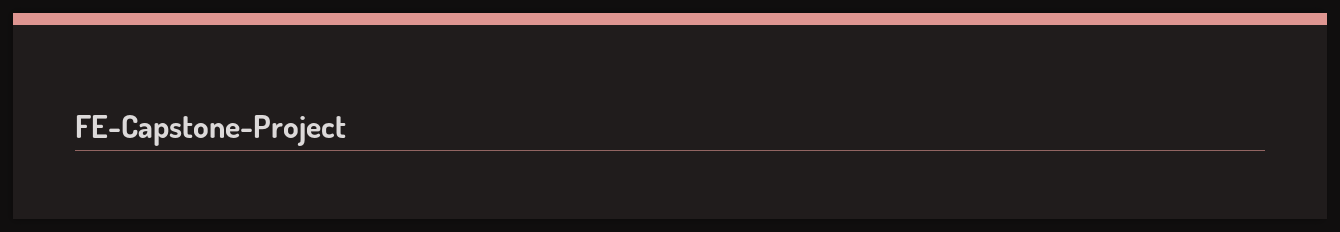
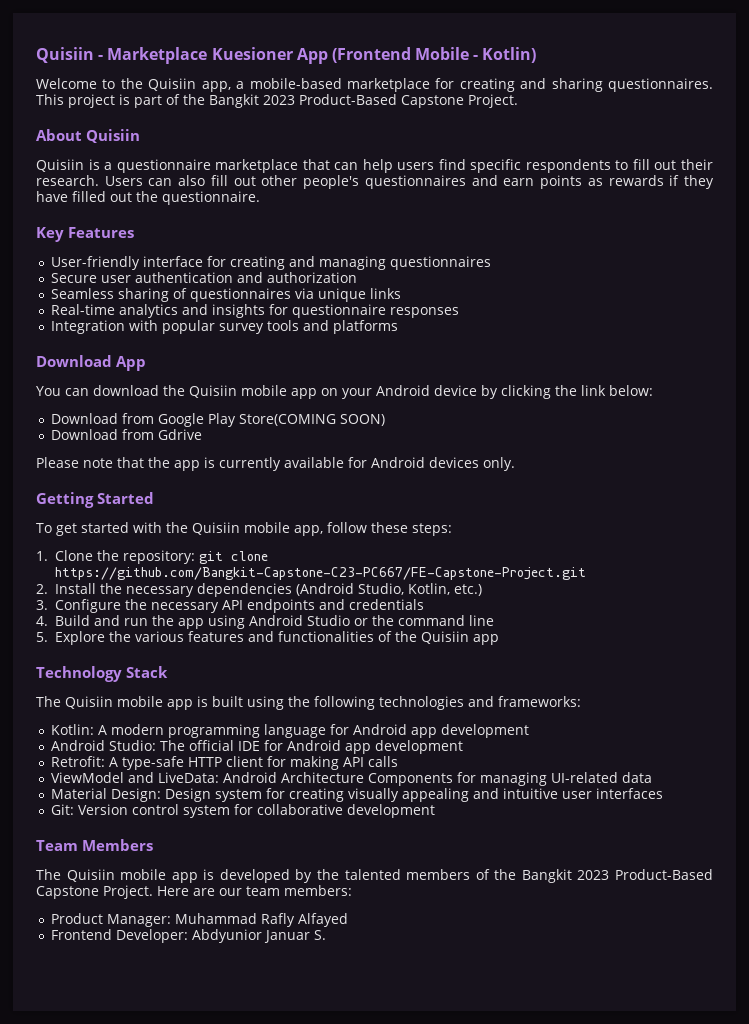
[75,115,346,146] FE-Capstone-Project -> [36,47,537,64] [36,78,713,92] [36,94,518,108] [36,129,141,143] [36,159,713,173] [36,175,715,189] [36,191,260,205] [36,227,135,242] [50,256,491,270] [50,272,357,283] [50,288,401,302] [50,304,459,318] [50,320,398,334] [36,355,147,371] [36,385,653,399] [50,413,385,427] [50,429,202,440] [36,457,515,471] [36,492,155,508] [36,522,452,536] [36,550,268,564] [54,567,586,580] [36,583,482,597] [36,599,424,613] [36,615,494,629] [36,631,499,645] [36,666,169,682] [36,696,581,710] [50,724,529,738] [50,740,463,754] [50,756,398,770] [50,772,652,786] [50,788,663,802] [50,804,435,818] [36,839,154,851] [36,869,713,883] [36,885,352,899] [50,913,348,927] [50,929,326,943] Quisiin - Marketplace Kuesioner App (Frontend Mobile - Kotlin) // Welcome to the Quisiin app, a mobile-based marketplace for creating and sharing questionnaires. This project is part of the Bangkit 2023 Product-Based Capstone Project. // About Quisiin // Quisiin is a questionnaire marketplace that can help users find specific respondents to fill out their research. Users can also fill out other people's questionnaires and earn points as rewards if they have filled out the questionnaire. // Key Features // User-friendly interface for creating and managing questionnaires // Secure user authentication and authorization // Seamless sharing of questionnaires via unique links // Real-time analytics and insights for questionnaire responses // Integration with popular survey tools and platforms // Download App // You can download the Quisiin mobile app on your Android device by clicking the link below: // Download from Google Play Store(COMING SOON) // Download from Gdrive // Please note that the app is currently available for Android devices only. // Getting Started // To get started with the Quisiin mobile app, follow these steps: // 1. Clone the repository: git clone https://github.com/Bangkit-Capstone-C23-PC667/FE-Capstone-Project.git // 2. Install the necessary dependencies (Android Studio, Kotlin, etc.) // 3. Configure the necessary API endpoints and credentials // 4. Build and run the app using Android Studio or the command line // 5. Explore the various features and functionalities of the Quisiin app // Technology Stack // The Quisiin mobile app is built using the following technologies and frameworks: // Kotlin: A modern programming language for Android app development // Android Studio: The official IDE for Android app development // Retrofit: A type-safe HTTP client for making API calls // ViewModel and LiveData: Android Architecture Components for managing UI-related data // Material Design: Design system for creating visually appealing and intuitive user interfaces // Git: Version control system for collaborative development // Team Members // The Quisiin mobile app is developed by the talented members of the Bangkit 2023 Product-Based Capstone Project. Here are our team members: // Product Manager: Muhammad Rafly Alfayed // Frontend Developer: Abdyunior Januar S.

